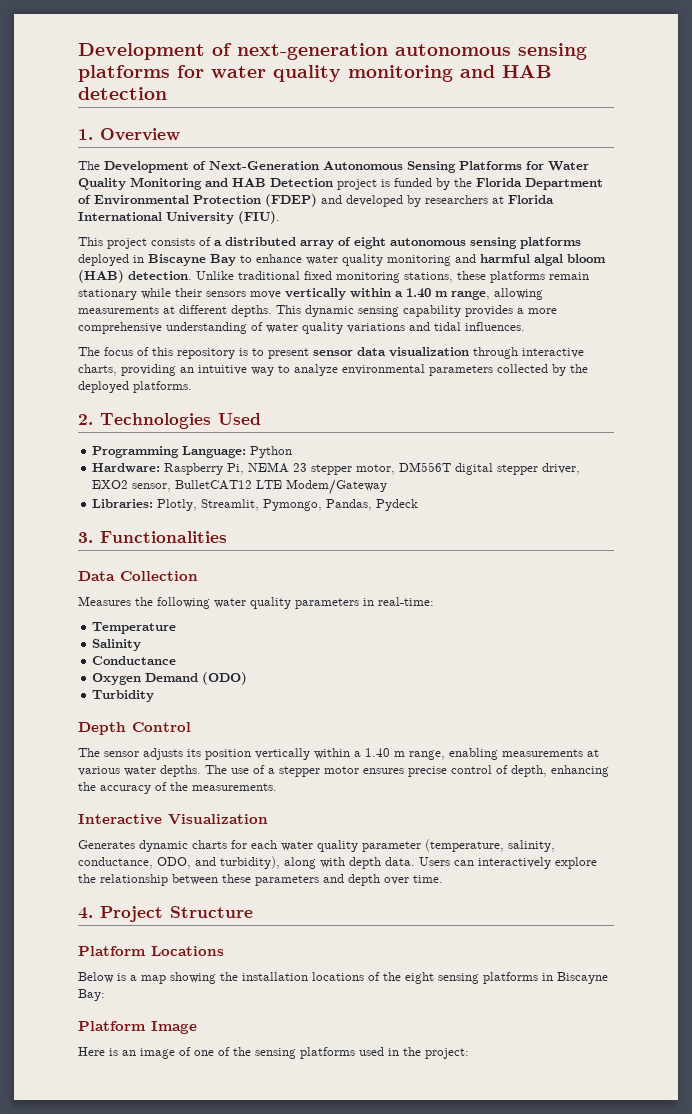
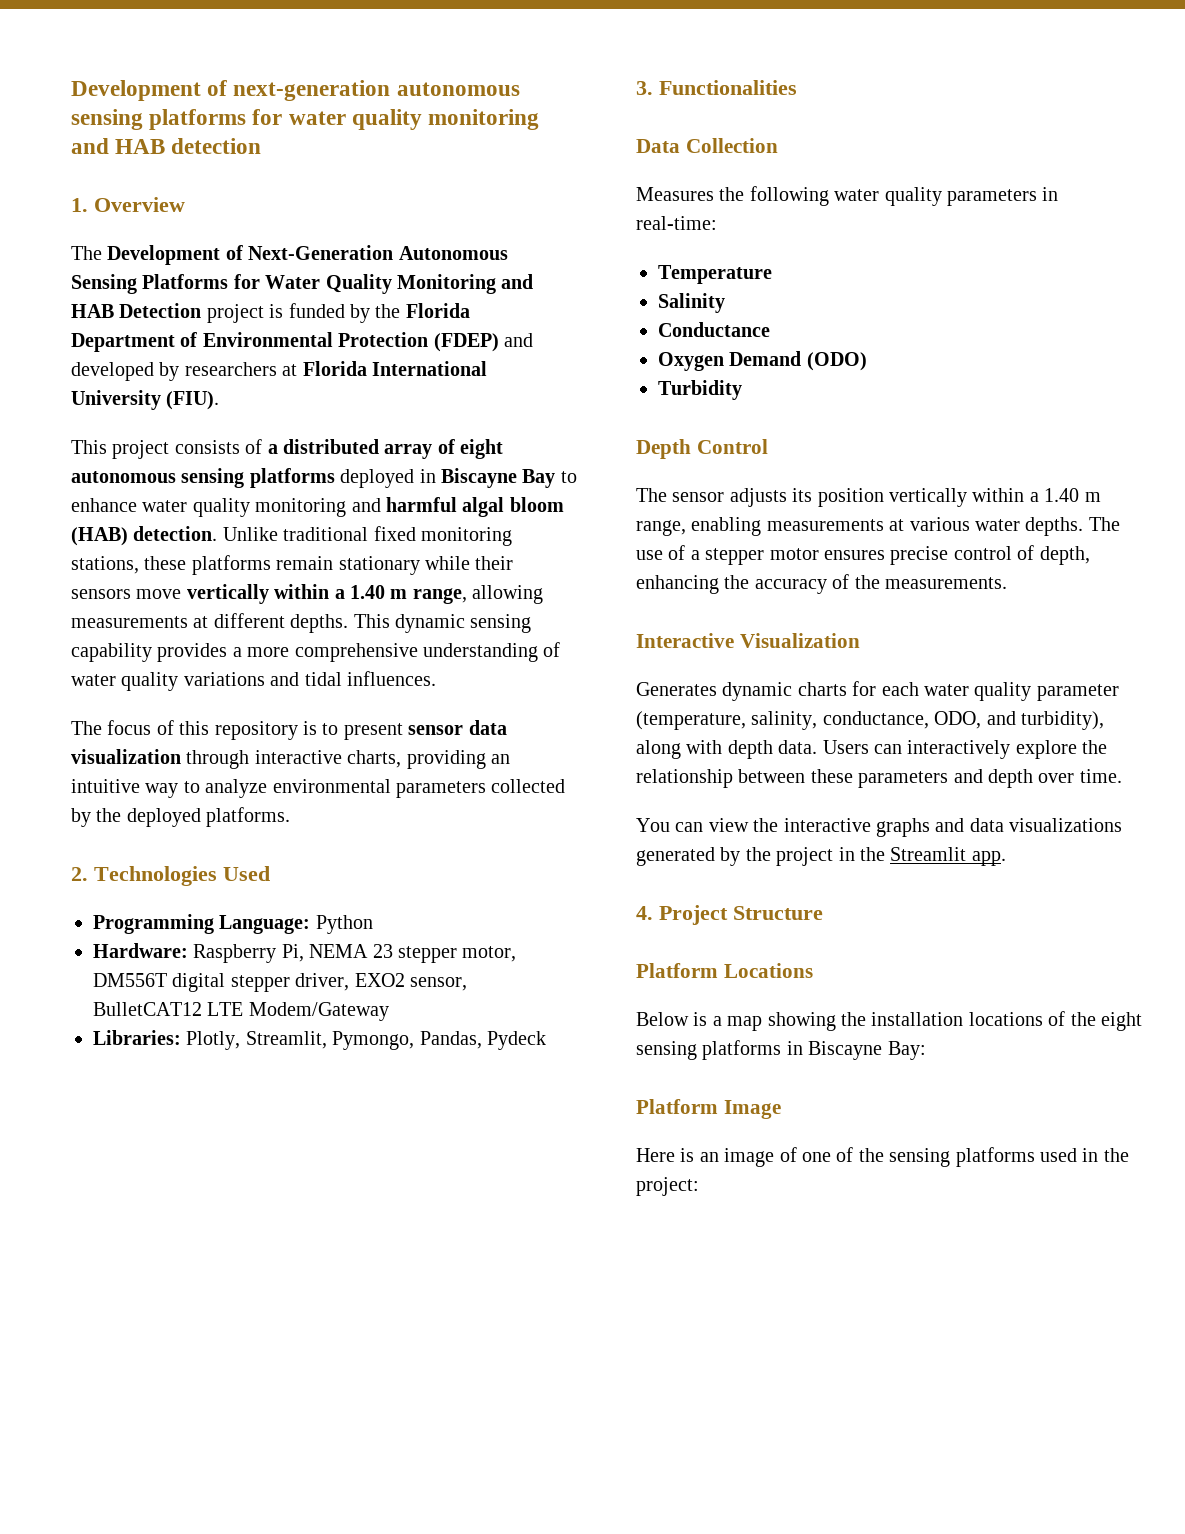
(443, 879) none -> [636,818,1123,837] [636,847,1006,866] // You can view the interactive graphs and data visualizations generated by the project in the Streamlit app.

